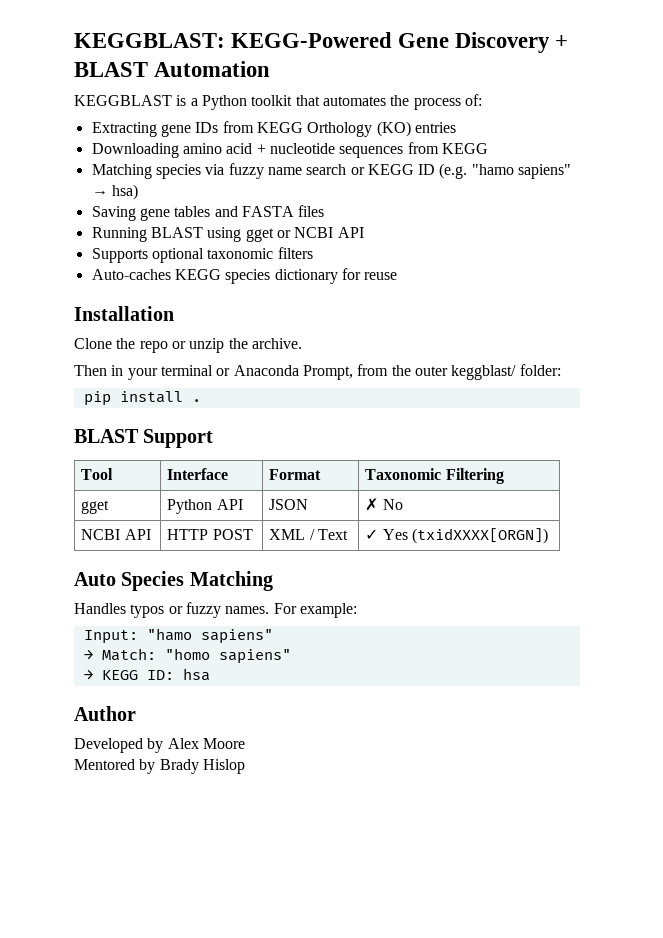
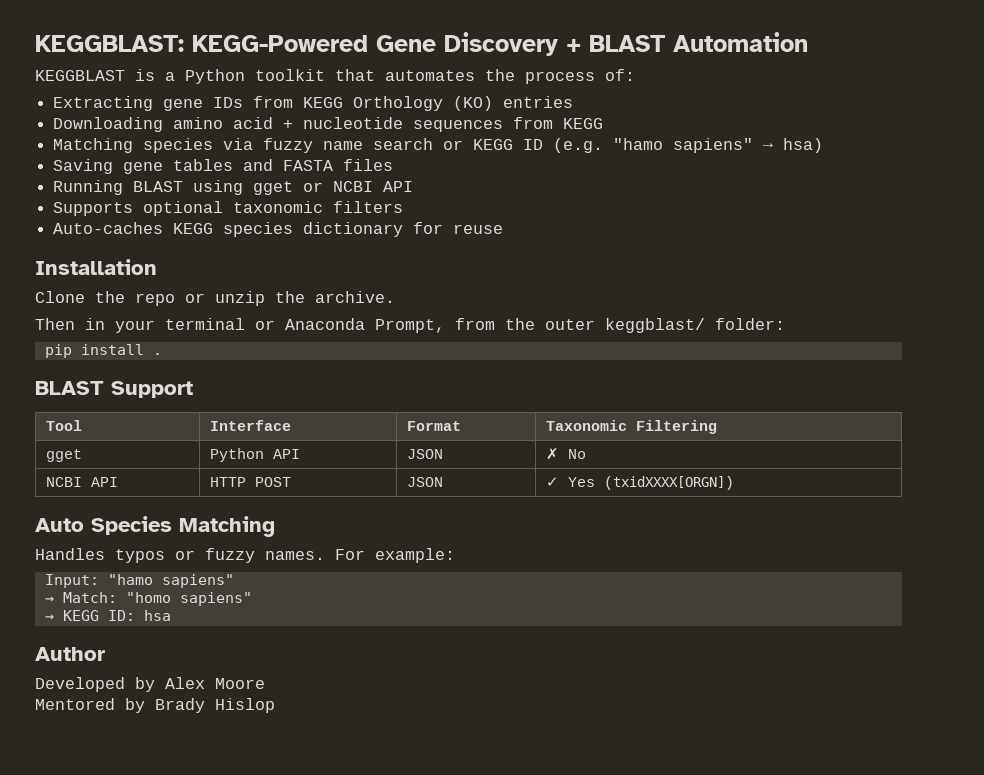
[269,529,348,540] XML / Text -> [407,477,444,487] JSON

